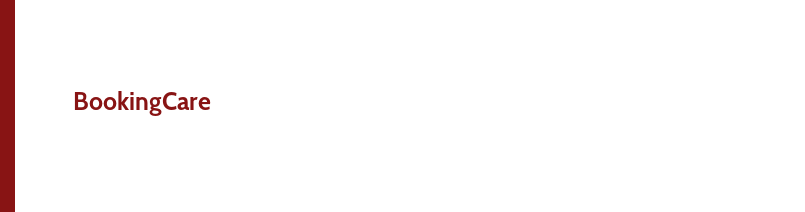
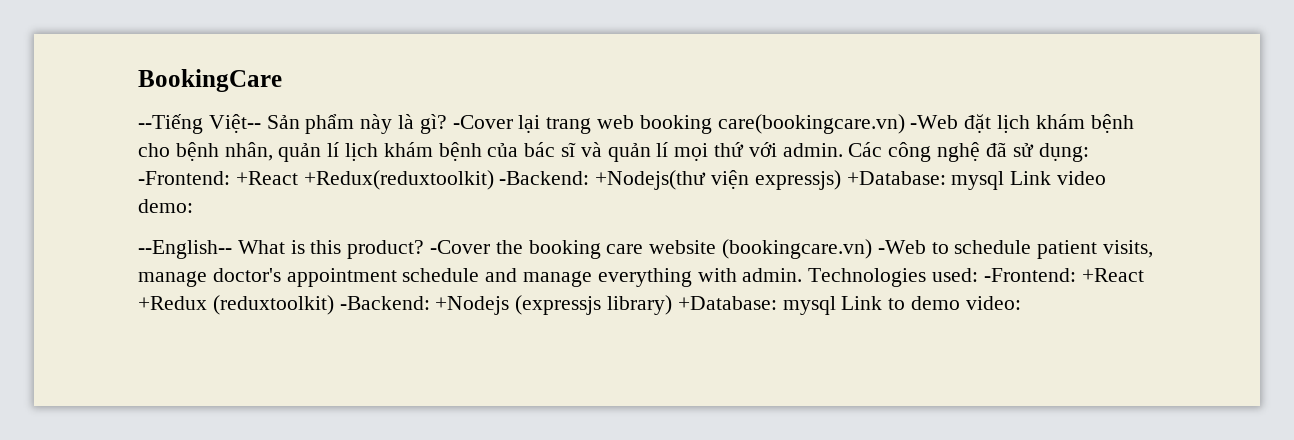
(211, 103) none -> [138,114,1134,134] [138,142,1089,162] [138,170,1107,190] [138,199,193,213] [138,239,1154,259] [138,268,1144,287] [138,295,1021,315] // --Tiếng Việt-- Sản phẩm này là gì? -Cover lại trang web booking care(bookingcare.vn) -Web đặt lịch khám bệnh cho bệnh nhân, quản lí lịch khám bệnh của bác sĩ và quản lí mọi thứ với admin. Các công nghệ đã sử dụng: -Frontend: +React +Redux(reduxtoolkit) -Backend: +Nodejs(thư viện expressjs) +Database: mysql Link video demo: // --English-- What is this product? -Cover the booking care website (bookingcare.vn) -Web to schedule patient visits, manage doctor's appointment schedule and manage everything with admin. Technologies used: -Frontend: +React +Redux (reduxtoolkit) -Backend: +Nodejs (expressjs library) +Database: mysql Link to demo video:

